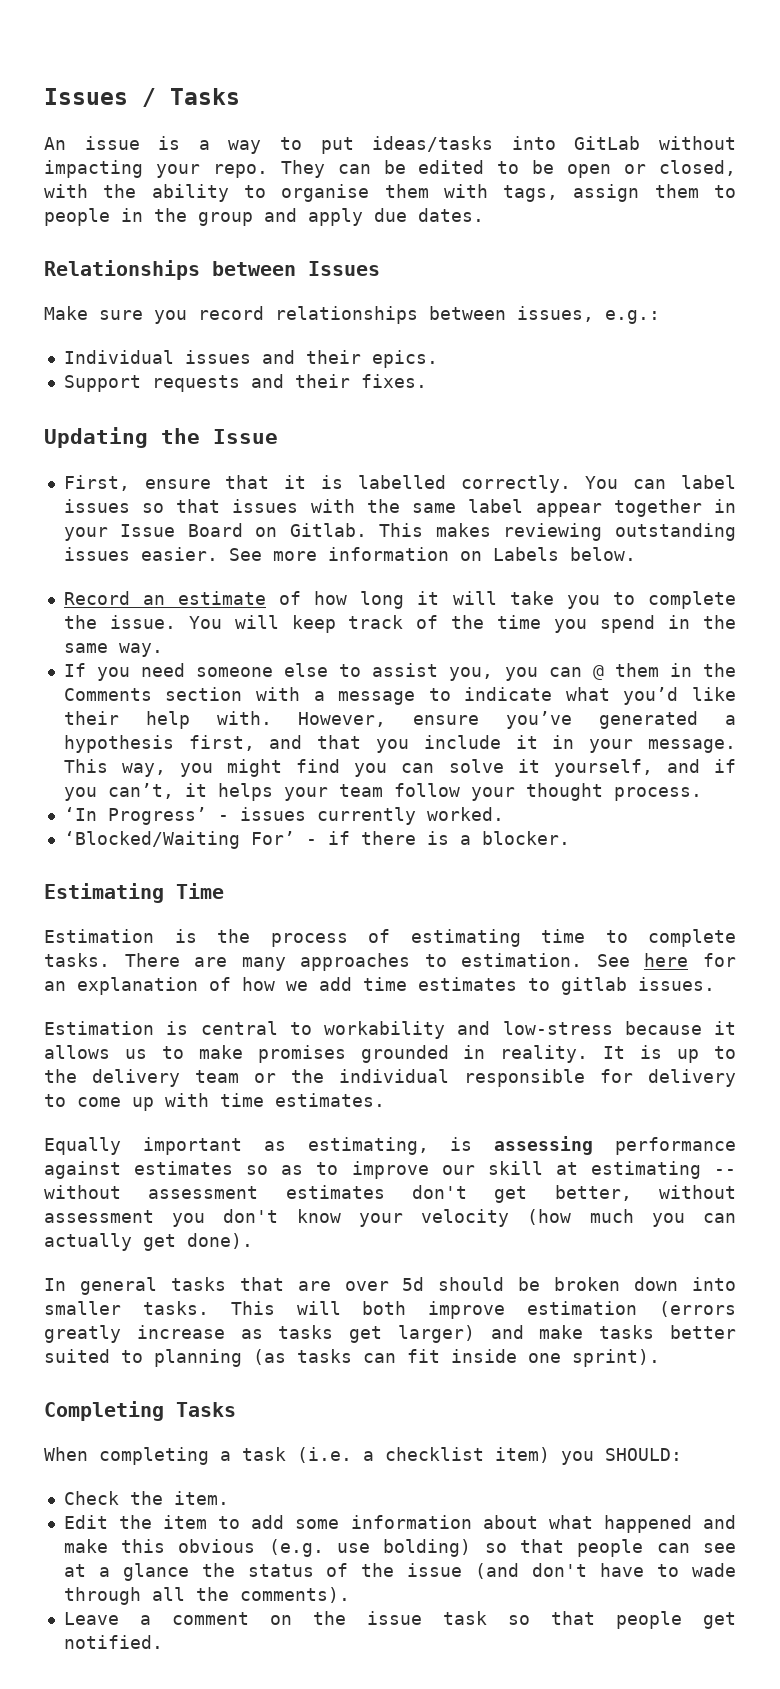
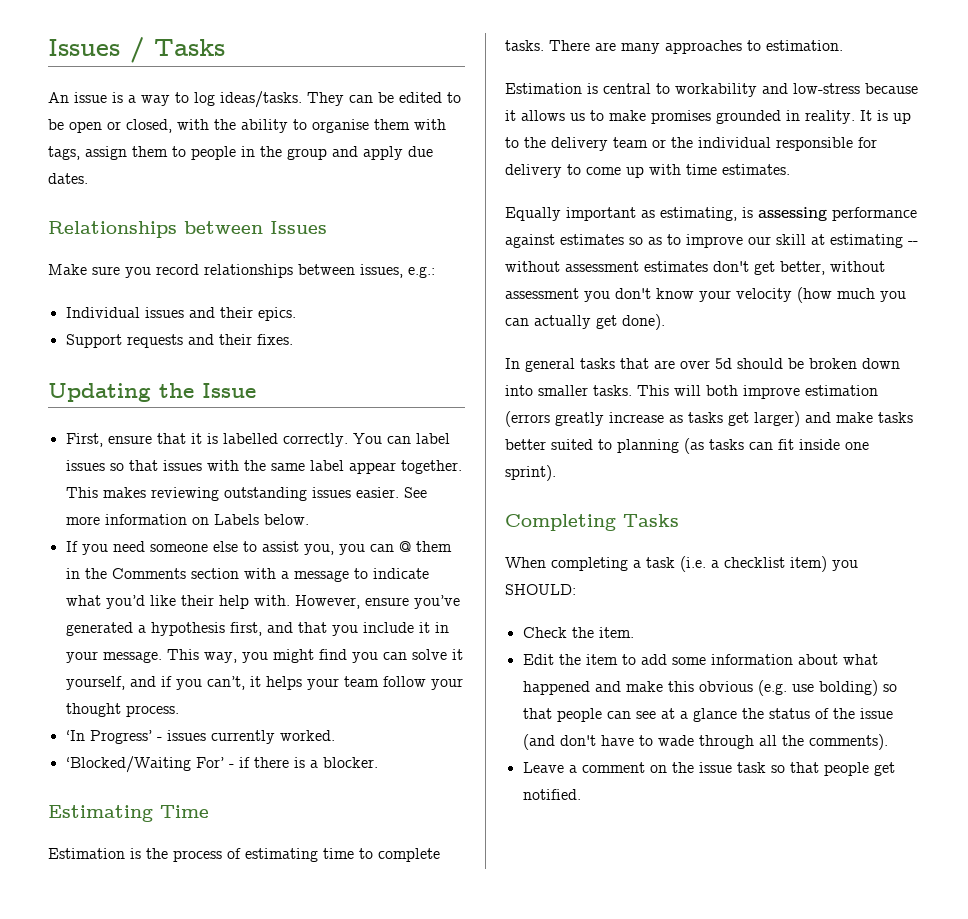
[320,136,737,154] [44,160,268,178] put ideas/tasks into GitLab without impacting your repo. -> [194,91,302,108] log ideas/tasks.
[613,499,737,517] [63,523,367,541] together in your Issue Board on Gitlab. -> [400,460,462,474] together.
[63,591,737,609] [63,615,737,633] [63,643,163,657] // Record an estimate of how long it will take you to complete the issue. You will keep track of the time you spend in the same way. -> (309, 519) none
[596,953,736,967] [44,977,715,995] See here for an explanation of how we add time estimates to gitlab issues. -> (843, 45) none

